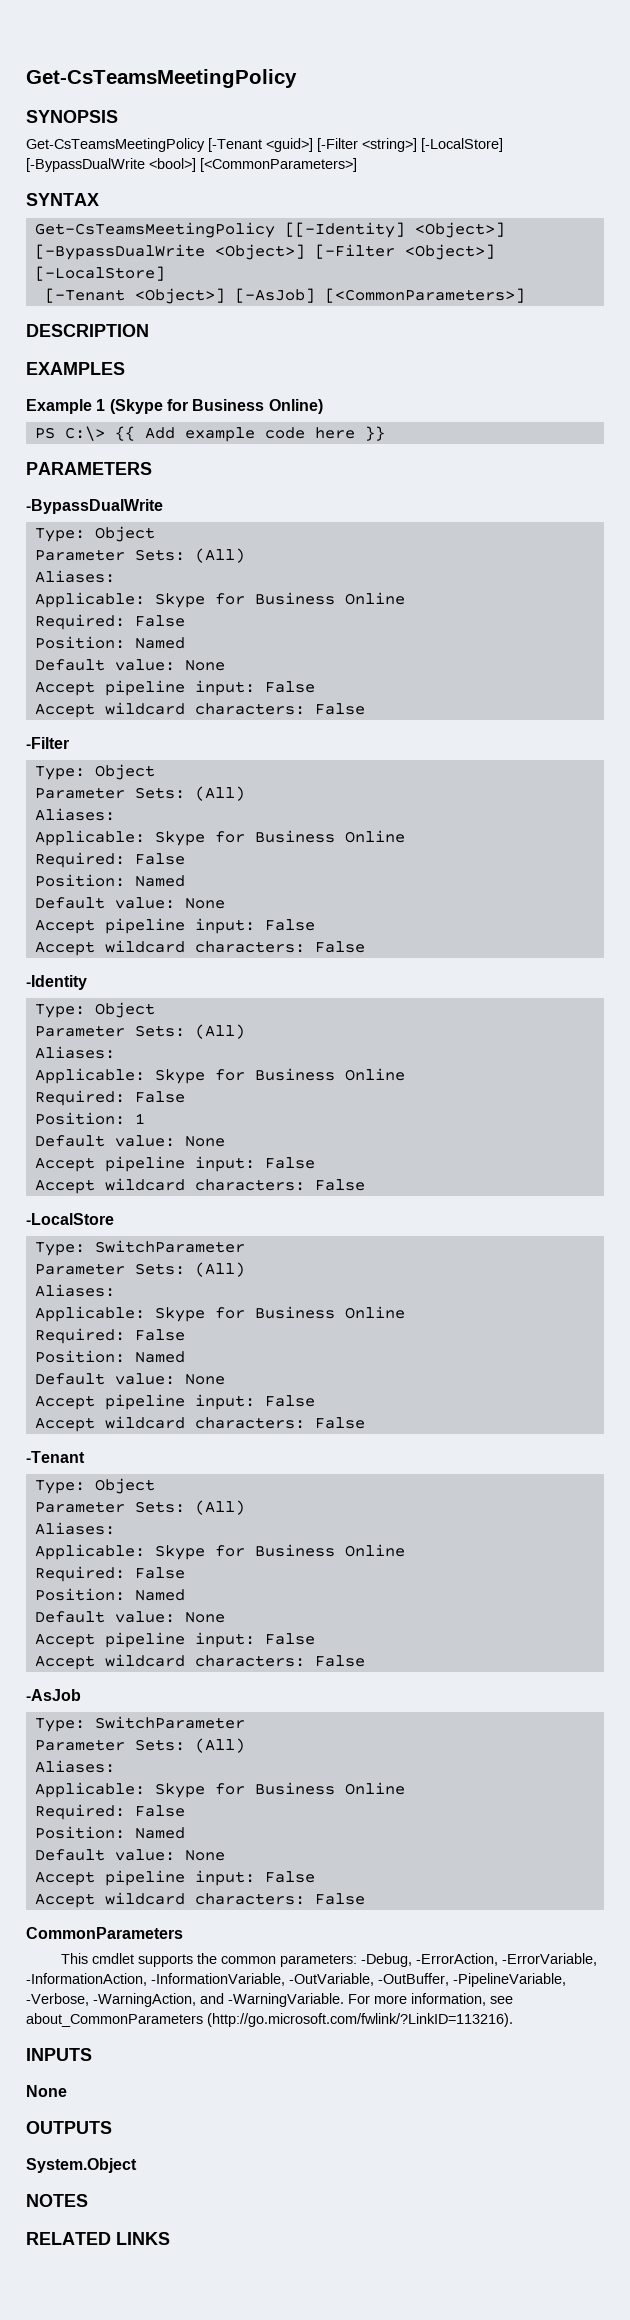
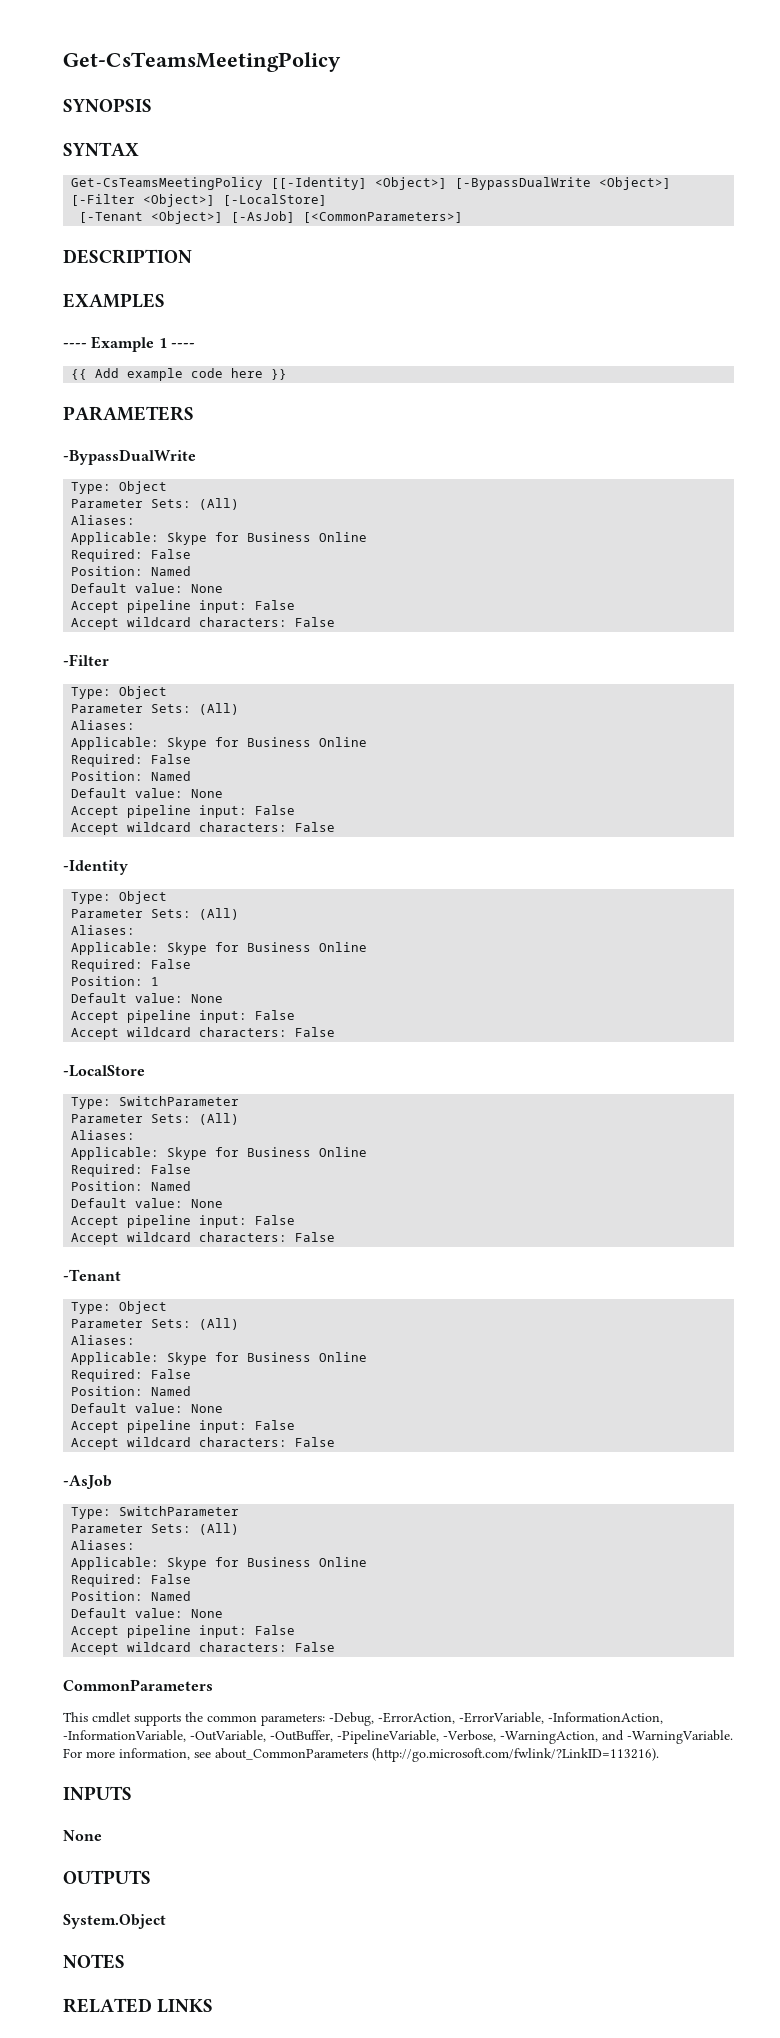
[26,138,503,152] [26,158,357,172] // Get-CsTeamsMeetingPolicy [-Tenant <guid>] [-Filter <string>] [-LocalStore] [-BypassDualWrite <bool>] [<CommonParameters>] -> (152, 105) none
(125, 368) none -> [63,343,87,348] ----
[109,399,323,414] [34,426,105,441] (Skype for Business Online) // PS C:\> -> [170,343,195,348] ---- //

